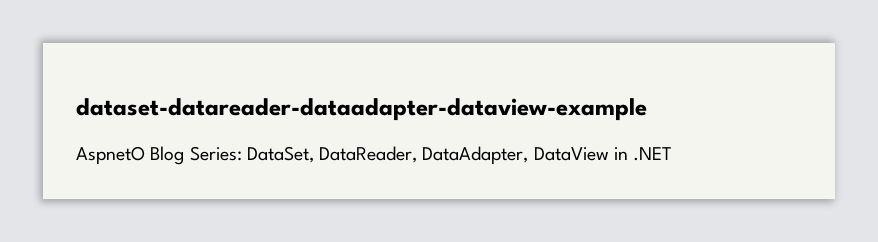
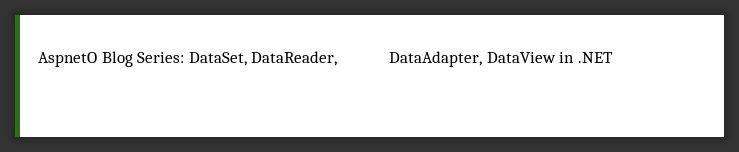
[76,98,647,121] dataset-datareader-dataadapter-dataview-example // -> (38, 59) none

